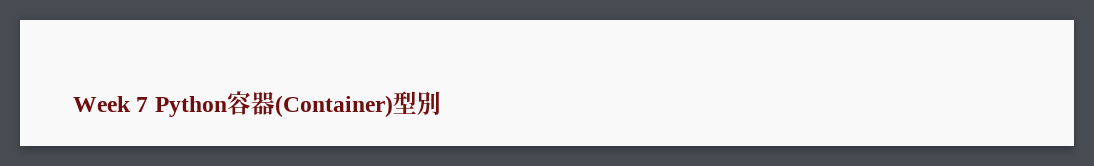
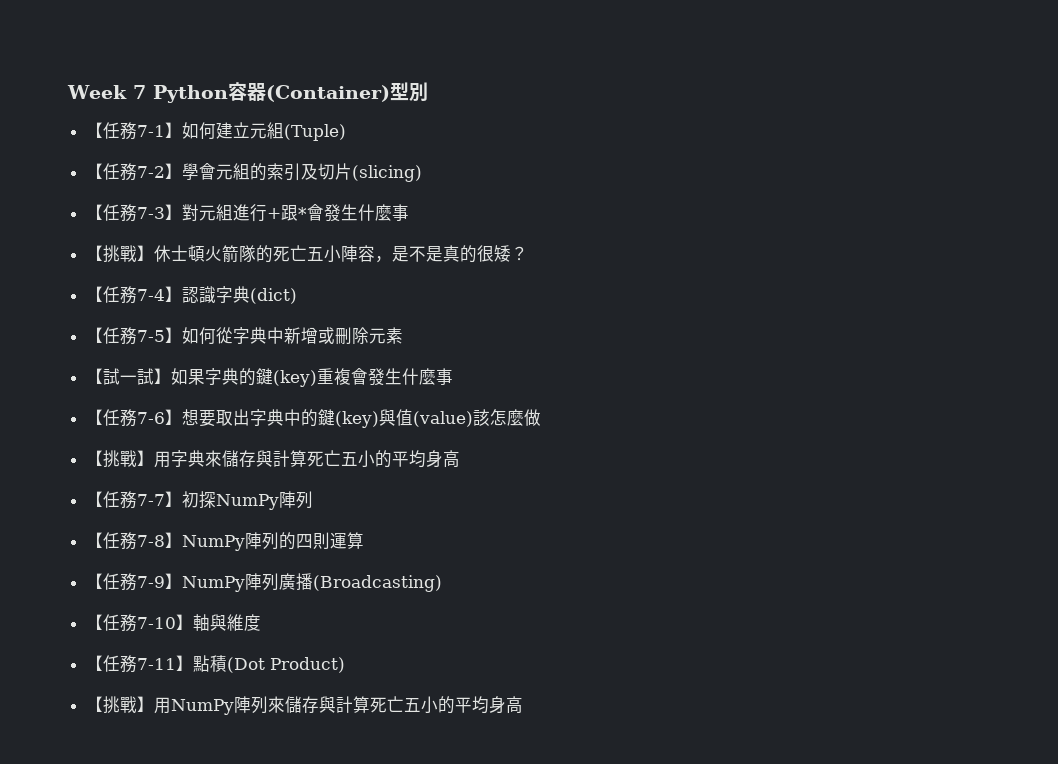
(441, 103) none -> [86,122,347,141] [86,163,423,182] [86,204,410,222] [86,245,529,263] [86,286,298,304] [86,327,404,345] [86,368,454,387] [86,409,542,428] [86,450,461,468] [86,491,314,510] [86,532,365,551] [86,573,443,592] [86,614,262,632] [86,655,346,673] [86,696,524,715] // 【任務7-1】如何建立元組(Tuple) // 【任務7-2】學會元組的索引及切片(slicing) // 【任務7-3】對元組進行+跟*會發生什麼事 // 【挑戰】休士頓火箭隊的死亡五小陣容，是不是真的很矮？ // 【任務7-4】認識字典(dict) // 【任務7-5】如何從字典中新增或刪除元素 // 【試一試】如果字典的鍵(key)重複會發生什麼事 // 【任務7-6】想要取出字典中的鍵(key)與值(value)該怎麼做 // 【挑戰】用字典來儲存與計算死亡五小的平均身高 // 【任務7-7】初探NumPy陣列 // 【任務7-8】NumPy陣列的四則運算 // 【任務7-9】NumPy陣列廣播(Broadcasting) // 【任務7-10】軸與維度 // 【任務7-11】點積(Dot Product) // 【挑戰】用NumPy陣列來儲存與計算死亡五小的平均身高

